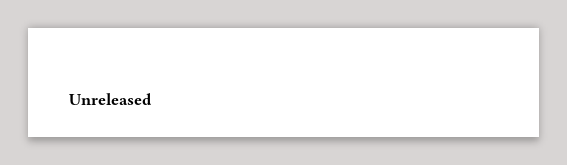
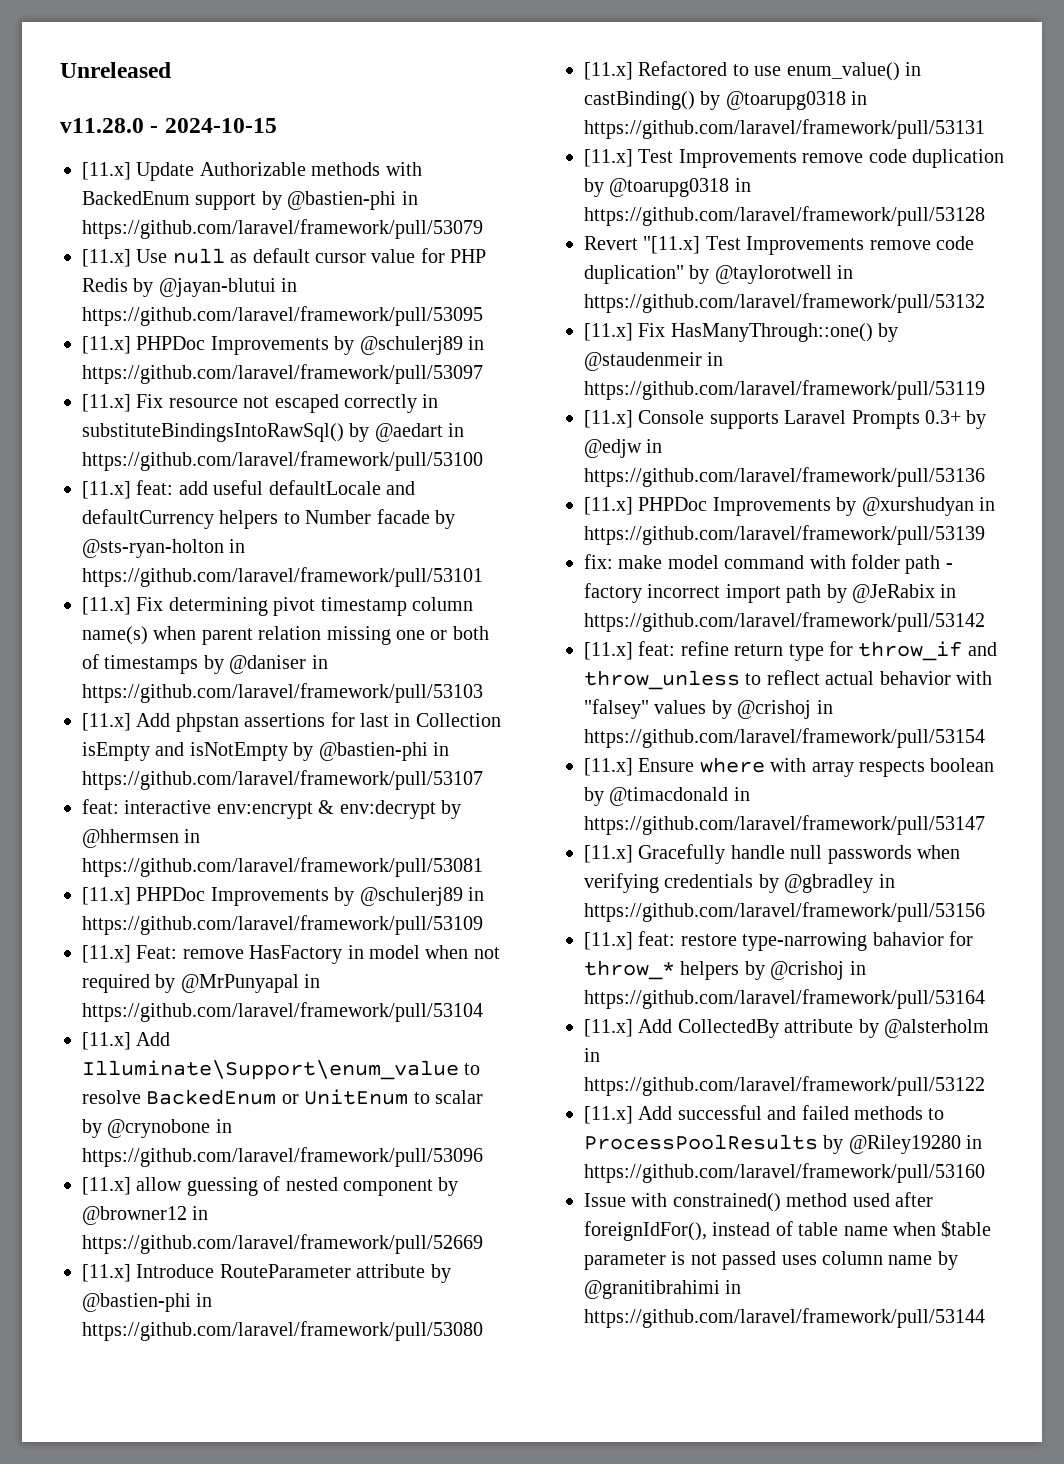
(152, 99) none -> [60,118,277,133] [82,162,422,181] [82,191,418,210] [82,219,483,239] [82,248,487,267] [82,278,298,297] [82,306,483,326] [82,336,484,355] [82,364,483,384] [82,394,439,413] [82,423,465,442] [82,451,483,471] [82,480,415,499] [82,509,455,529] [82,539,246,558] [82,567,483,587] [82,597,473,616] [82,626,489,645] [82,654,328,674] [82,683,483,703] [82,712,501,732] [82,742,449,761] [82,770,483,790] [82,799,461,819] [82,829,201,848] [82,857,483,877] [82,887,484,906] [82,915,483,935] [82,945,500,964] [82,974,321,993] [82,1002,483,1022] [82,1032,171,1050] [82,1060,481,1080] [82,1089,483,1105] [82,1119,232,1138] [82,1147,483,1167] [82,1176,459,1196] [82,1206,209,1225] [82,1234,483,1254] [82,1264,451,1283] [82,1293,213,1312] [82,1321,483,1341] [584,61,921,81] [584,91,868,110] [584,119,985,139] [584,149,1004,168] [584,178,751,197] [584,206,985,226] [584,236,974,255] [584,265,854,284] [584,293,985,313] [584,323,899,342] [584,352,724,371] [584,380,985,400] [584,410,987,429] [584,439,663,458] [584,467,985,487] [584,497,995,516] [584,525,985,545] [584,554,953,574] [584,583,957,603] [584,612,985,632] [584,641,997,661] [584,670,992,690] [584,699,833,719] [584,728,985,748] [584,757,995,777] [584,787,750,806] [584,815,985,835] [584,844,960,864] [584,873,895,893] [584,902,985,922] [584,931,973,951] [584,960,866,980] [584,989,985,1009] [584,1019,989,1038] [584,1048,600,1062] [584,1076,985,1096] [584,1105,945,1124] [584,1134,983,1154] [584,1163,985,1183] [584,1192,933,1212] [584,1220,992,1241] [584,1251,958,1270] [584,1280,742,1299] [584,1308,985,1328] // v11.28.0 - 2024-10-15 // [11.x] Update Authorizable methods with BackedEnum support by @bastien-phi in https://github.com/laravel/framework/pull/53079 // [11.x] Use null as default cursor value for PHP Redis by @jayan-blutui in https://github.com/laravel/framework/pull/53095 // [11.x] PHPDoc Improvements by @schulerj89 in https://github.com/laravel/framework/pull/53097 // [11.x] Fix resource not escaped correctly in substituteBindingsIntoRawSql() by @aedart in https://github.com/laravel/framework/pull/53100 // [11.x] feat: add useful defaultLocale and defaultCurrency helpers to Number facade by @sts-ryan-holton in https://github.com/laravel/framework/pull/53101 // [11.x] Fix determining pivot timestamp column name(s) when parent relation missing one or both of timestamps by @daniser in https://github.com/laravel/framework/pull/53103 // [11.x] Add phpstan assertions for last in Collection isEmpty and isNotEmpty by @bastien-phi in https://github.com/laravel/framework/pull/53107 // feat: interactive env:encrypt & env:decrypt by @hhermsen in https://github.com/laravel/framework/pull/53081 // [11.x] PHPDoc Improvements by @schulerj89 in https://github.com/laravel/framework/pull/53109 // [11.x] Feat: remove HasFactory in model when not required by @MrPunyapal in https://github.com/laravel/framework/pull/53104 // [11.x] Add Illuminate\Support\enum_value to resolve BackedEnum or UnitEnum to scalar by @crynobone in https://github.com/laravel/framework/pull/53096 // [11.x] allow guessing of nested component by @browner12 in https://github.com/laravel/framework/pull/52669 // [11.x] Introduce RouteParameter attribute by @bastien-phi in https://github.com/laravel/framework/pull/53080 // [11.x] Refactored to use enum_value() in castBinding() by @toarupg0318 in https://github.com/laravel/framework/pull/53131 // [11.x] Test Improvements remove code duplication by @toarupg0318 in https://github.com/laravel/framework/pull/53128 // Revert "[11.x] Test Improvements remove code duplication" by @taylorotwell in https://github.com/laravel/framework/pull/53132 // [11.x] Fix HasManyThrough::one() by @staudenmeir in https://github.com/laravel/framework/pull/53119 // [11.x] Console supports Laravel Prompts 0.3+ by @edjw in https://github.com/laravel/framework/pull/53136 // [11.x] PHPDoc Improvements by @xurshudyan in https://github.com/laravel/framework/pull/53139 // fix: make model command with folder path - factory incorrect import path by @JeRabix in https://github.com/laravel/framework/pull/53142 // [11.x] feat: refine return type for throw_if and throw_unless to reflect actual behavior with "falsey" values by @crishoj in https://github.com/laravel/framework/pull/53154 // [11.x] Ensure where with array respects boolean by @timacdonald in https://github.com/laravel/framework/pull/53147 // [11.x] Gracefully handle null passwords when verifying credentials by @gbradley in https://github.com/laravel/framework/pull/53156 // [11.x] feat: restore type-narrowing bahavior for throw_* helpers by @crishoj in https://github.com/laravel/framework/pull/53164 // [11.x] Add CollectedBy attribute by @alsterholm in https://github.com/laravel/framework/pull/53122 // [11.x] Add successful and failed methods to ProcessPoolResults by @Riley19280 in https://github.com/laravel/framework/pull/53160 // Issue with constrained() method used after foreignIdFor(), instead of table name when $table parameter is not passed uses column name by @granitibrahimi in https://github.com/laravel/framework/pull/53144

